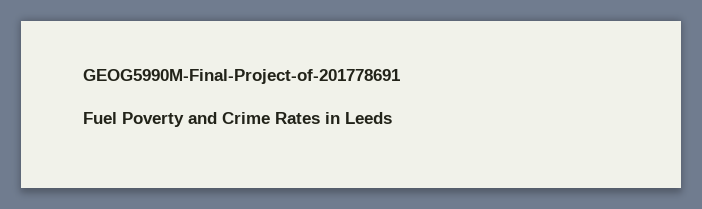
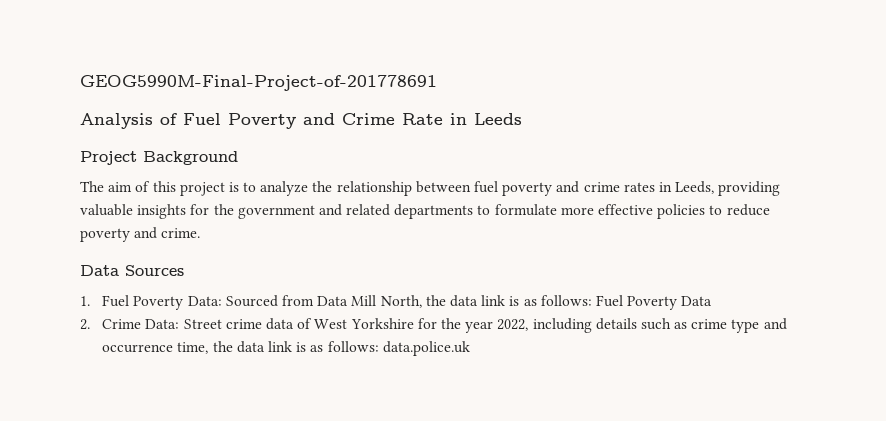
(400, 76) none -> [80,113,177,129] Analysis of
[275,112,320,124] Rates -> [402,113,443,125] Rate
(392, 118) none -> [80,151,238,165] [80,181,781,196] [80,204,770,219] [80,227,201,242] [80,265,184,276] [80,295,713,310] [80,318,787,333] [102,341,470,356] // Project Background // The aim of this project is to analyze the relationship between fuel poverty and crime rates in Leeds, providing valuable insights for the government and related departments to formulate more effective policies to reduce poverty and crime. // Data Sources // 1. Fuel Poverty Data: Sourced from Data Mill North, the data link is as follows: Fuel Poverty Data // 2. Crime Data: Street crime data of West Yorkshire for the year 2022, including details such as crime type and occurrence time, the data link is as follows: data.police.uk

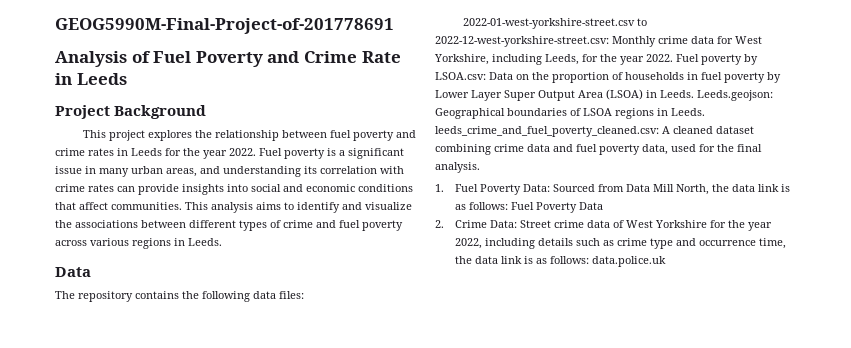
[80,181,309,196] The aim of this project is to analyze -> [82,130,192,141] This project explores
[675,181,781,196] [80,204,770,219] [80,227,201,242] [80,265,184,276] Leeds, providing valuable insights for the government and related departments to formulate more effective policies to reduce poverty and crime. // Data Sources -> [131,148,404,159] [55,166,404,177] [55,184,413,195] [55,202,412,213] [55,220,403,231] [55,238,222,249] [55,267,91,277] [55,291,304,302] [462,18,647,29] [435,36,762,47] [434,54,758,65] [435,72,781,83] [435,89,773,101] [435,108,705,119] [435,126,754,137] [435,144,762,155] [435,162,480,173] Leeds for the year 2022. Fuel poverty is a significant issue in many urban areas, and understanding its correlation with crime rates can provide insights into social and economic conditions that affect communities. This analysis aims to identify and visualize the associations between different types of crime and fuel poverty across various regions in Leeds. // Data // The repository contains the following data files: // 2022-01-west-yorkshire-street.csv to 2022-12-west-yorkshire-street.csv: Monthly crime data for West Yorkshire, including Leeds, for the year 2022. Fuel poverty by LSOA.csv: Data on the proportion of households in fuel poverty by Lower Layer Super Output Area (LSOA) in Leeds. Leeds.geojson: Geographical boundaries of LSOA regions in Leeds. leeds_crime_and_fuel_poverty_cleaned.csv: A cleaned dataset combining crime data and fuel poverty data, used for the final analysis.

